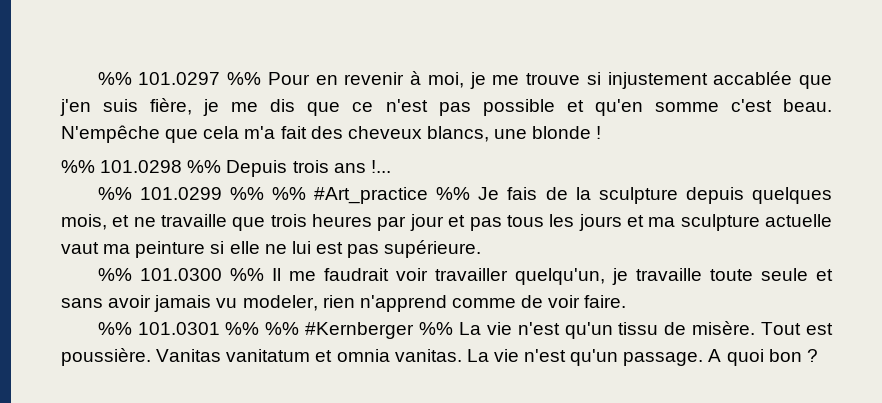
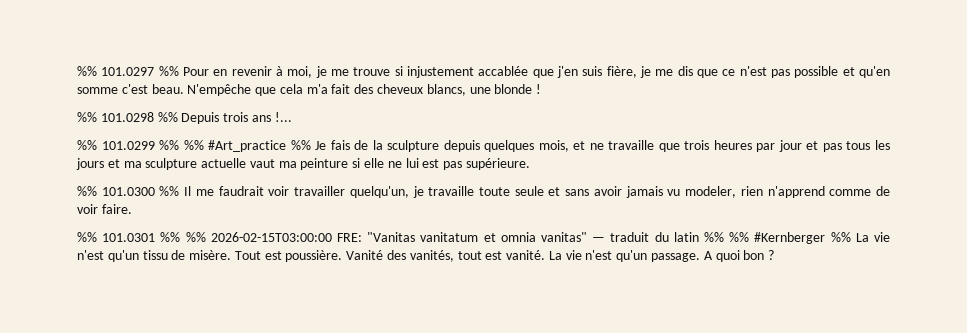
(300, 328) none -> [210,232,750,242] 2026-02-15T03:00:00 FRE: "Vanitas vanitatum et omnia vanitas" — traduit du latin %% %%
[156,349,462,362] Vanitas vanitatum et omnia vanitas. -> [346,250,546,262] Vanité des vanités, tout est vanité.

